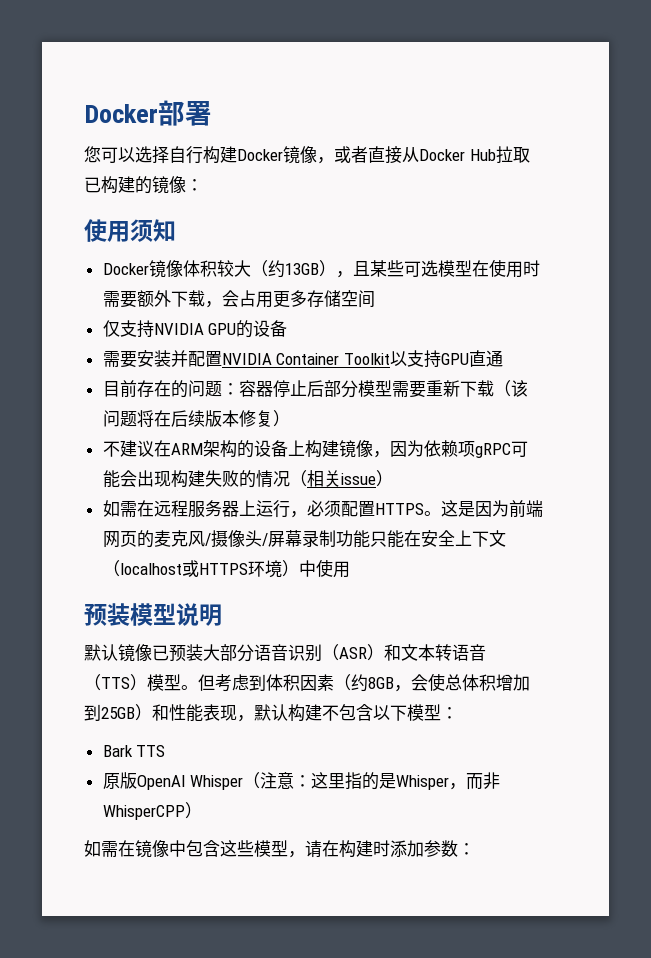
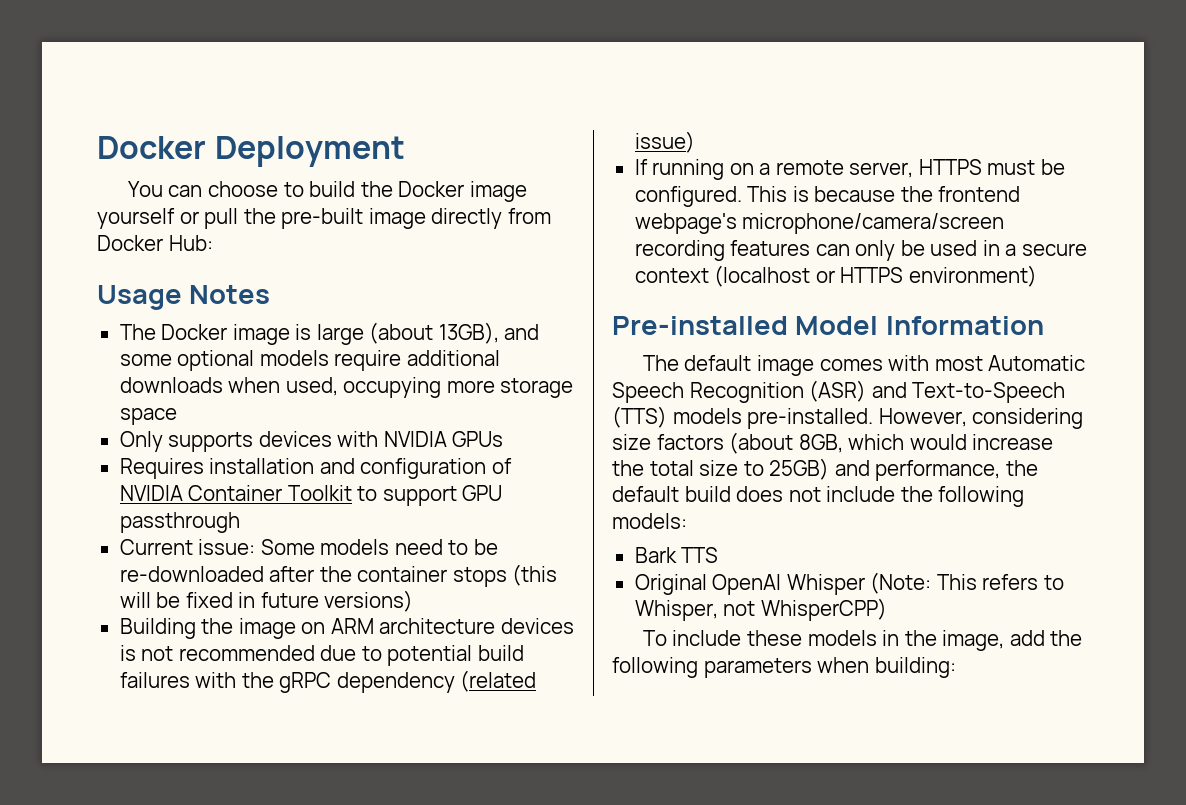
[84,100,212,126] [84,146,530,164] [84,176,203,194] [84,219,176,242] [102,259,540,278] [102,290,375,308] [102,320,288,338] [102,350,503,368] [102,380,528,398] [102,410,290,427] [102,440,528,458] [102,470,393,488] [102,500,543,518] [102,530,506,548] [102,559,350,578] [84,603,222,626] [84,644,486,662] [84,673,530,692] [84,704,458,722] Docker部署 // 您可以选择自行构建Docker镜像，或者直接从Docker Hub拉取已构建的镜像： // 使用须知 // Docker镜像体积较大（约13GB），且某些可选模型在使用时需要额外下载，会占用更多存储空间 // 仅支持NVIDIA GPU的设备 // 需要安装并配置NVIDIA Container Toolkit以支持GPU直通 // 目前存在的问题：容器停止后部分模型需要重新下载（该问题将在后续版本修复） // 不建议在ARM架构的设备上构建镜像，因为依赖项gRPC可能会出现构建失败的情况（相关issue） // 如需在远程服务器上运行，必须配置HTTPS。这是因为前端网页的麦克风/摄像头/屏幕录制功能只能在安全上下文（localhost或HTTPS环境）中使用 // 预装模型说明 // 默认镜像已预装大部分语音识别（ASR）和文本转语音（TTS）模型。但考虑到体积因素（约8GB，会使总体积增加到25GB）和性能表现，默认构建不包含以下模型： -> [97,136,405,167] [127,181,527,202] [97,208,551,229] [97,235,213,251] [97,285,271,310] [119,322,540,345] [119,350,500,371] [119,377,574,398] [119,408,177,425] [119,431,504,452] [119,458,512,479] [119,485,503,506] [119,512,240,533] [119,539,498,555] [119,564,558,587] [119,590,414,612] [119,618,574,639] [119,645,524,666] [119,670,537,693] [634,131,695,153] [634,159,1065,180] [634,186,1021,207] [634,213,1005,234] [634,240,1087,261] [634,265,1037,287] [612,316,1044,335] [642,355,1086,376] [612,380,1066,403] [612,406,1084,429] [612,432,1054,454] [612,458,1038,481] [612,486,1025,507] [612,513,687,529] Docker Deployment // You can choose to build the Docker image yourself or pull the pre-built image directly from Docker Hub: // Usage Notes // The Docker image is large (about 13GB), and some optional models require additional downloads when used, occupying more storage space // Only supports devices with NVIDIA GPUs // Requires installation and configuration of NVIDIA Container Toolkit to support GPU passthrough // Current issue: Some models need to be re-downloaded after the container stops (this will be fixed in future versions) // Building the image on ARM architecture devices is not recommended due to potential build failures with the gRPC dependency (related issue) // If running on a remote server, HTTPS must be configured. This is because the frontend webpage's microphone/camera/screen recording features can only be used in a secure context (localhost or HTTPS environment) // Pre-installed Model Information // The default image comes with most Automatic Speech Recognition (ASR) and Text-to-Speech (TTS) models pre-installed. However, considering size factors (about 8GB, which would increase the total size to 25GB) and performance, the default build does not include the following models:
[102,772,137,789] 原版 -> [634,574,707,595] Original
[243,772,501,790] [102,802,202,820] [84,840,475,858] （注意：这里指的是Whisper，而非WhisperCPP） // 如需在镜像中包含这些模型，请在构建时添加参数： -> [870,572,1064,594] [634,598,887,621] [642,630,1083,651] [612,657,956,678] (Note: This refers to Whisper, not WhisperCPP) // To include these models in the image, add the following parameters when building:

